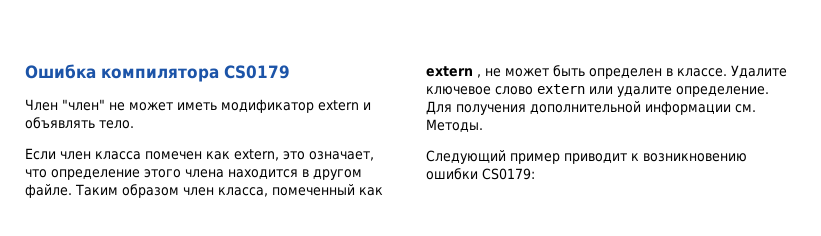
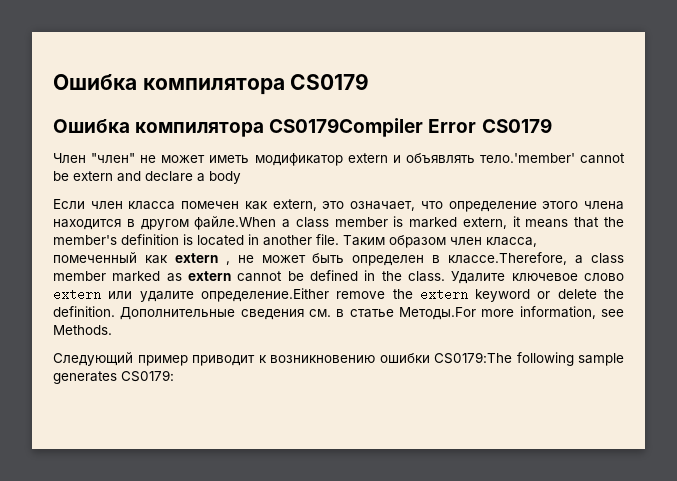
(290, 72) none -> [53,118,552,137] // Ошибка компилятора CS0179Compiler Error CS0179
[99,120,134,129] тело. -> [479,153,626,164] [53,171,241,184] тело.'member' cannot be extern and declare a body
[25,184,72,198] файле. -> [194,216,624,230] [53,234,339,246] файле.When a class member is marked extern, it means that the member's definition is located in another file.
[677,68,727,77] классе. -> [448,252,624,265] [53,270,445,282] классе.Therefore, a class member marked as extern cannot be defined in the class.
[676,86,769,97] [426,101,756,115] [426,119,483,132] определение. Для получения дополнительной информации см. Методы. -> [200,288,624,302] [53,306,624,320] [53,325,112,335] определение.Either remove the extern keyword or delete the definition. Дополнительные сведения см. в статье Методы.For more information, see Methods.
(478, 174) none -> [434,352,624,366] [53,371,117,384] CS0179:The following sample generates

